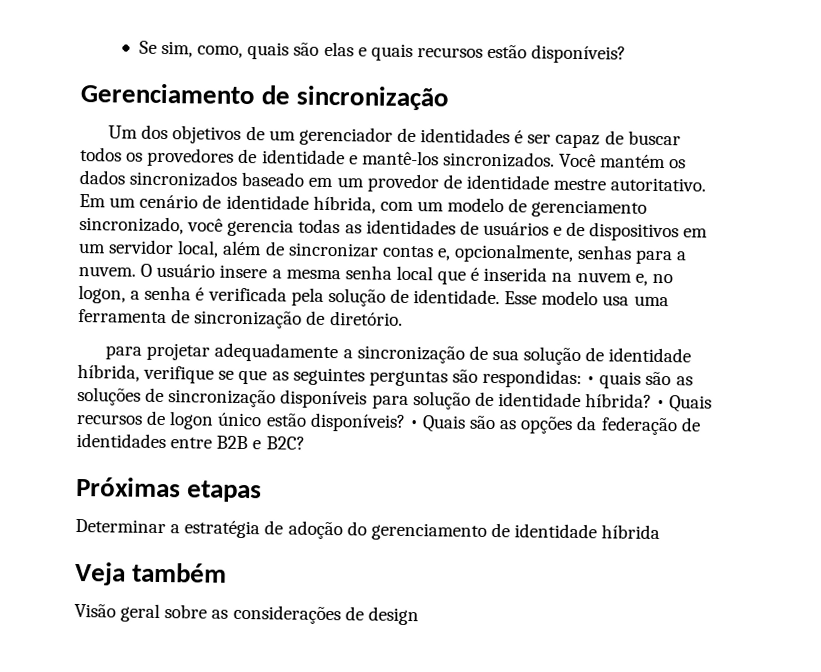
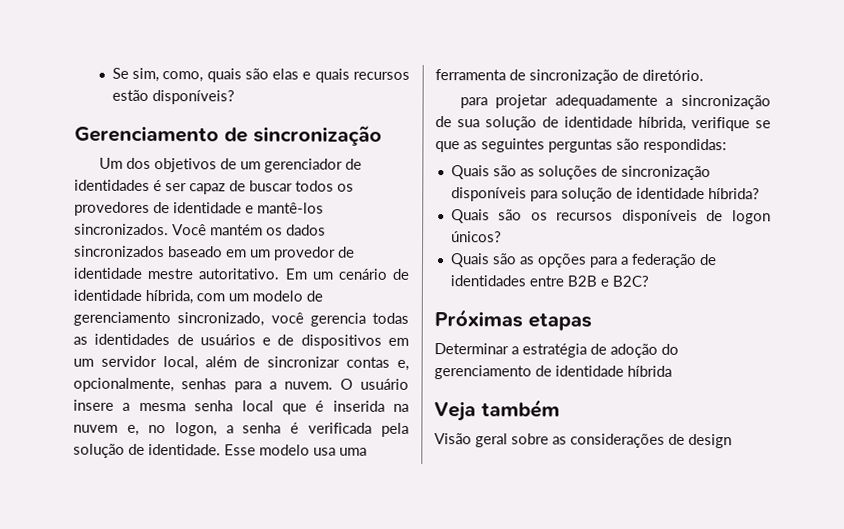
[586,371,642,389] • quais -> [450,165,490,180] // Quais
[656,395,713,413] [76,410,418,432] • Quais recursos de logon único estão disponíveis? • -> [450,209,771,225] [450,231,502,243] // Quais são os recursos disponíveis de logon únicos? //
[576,416,598,431] da -> [588,256,629,268] para a

